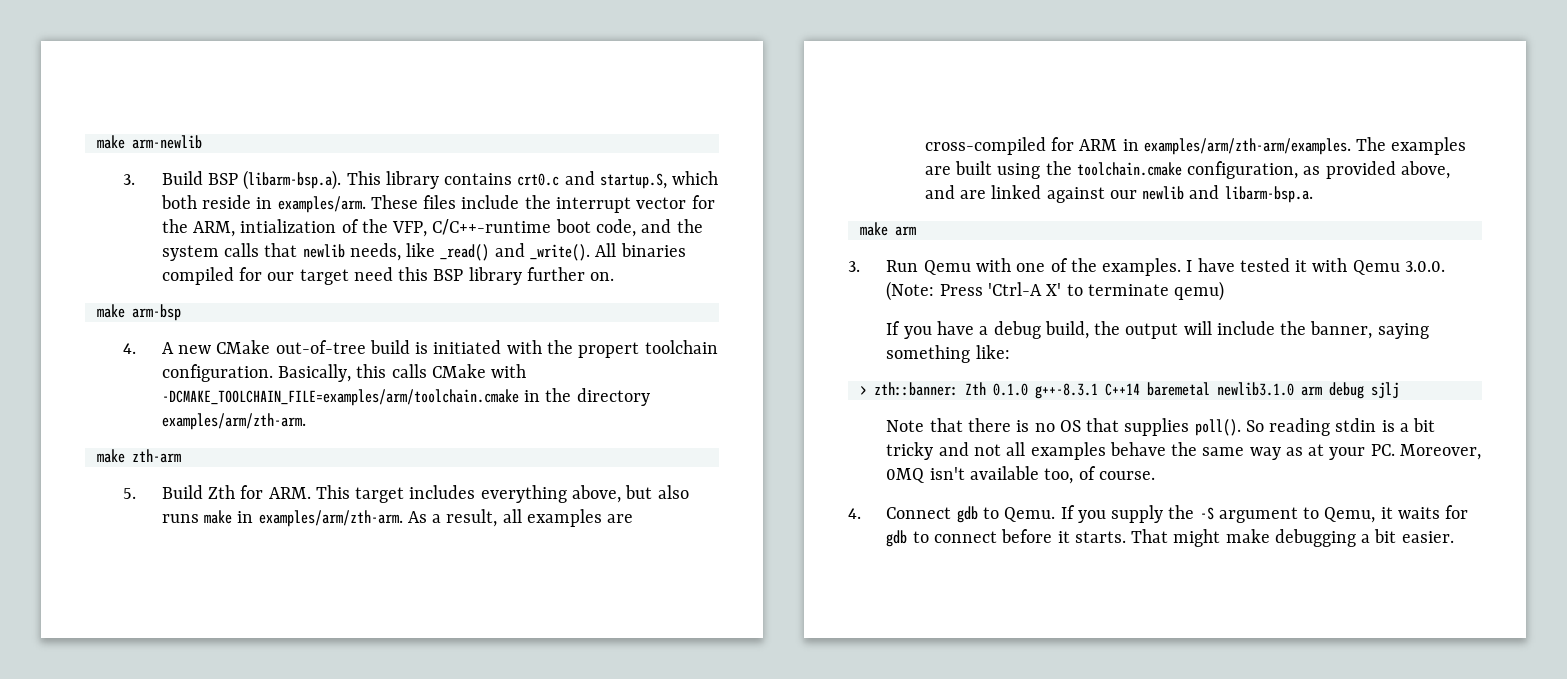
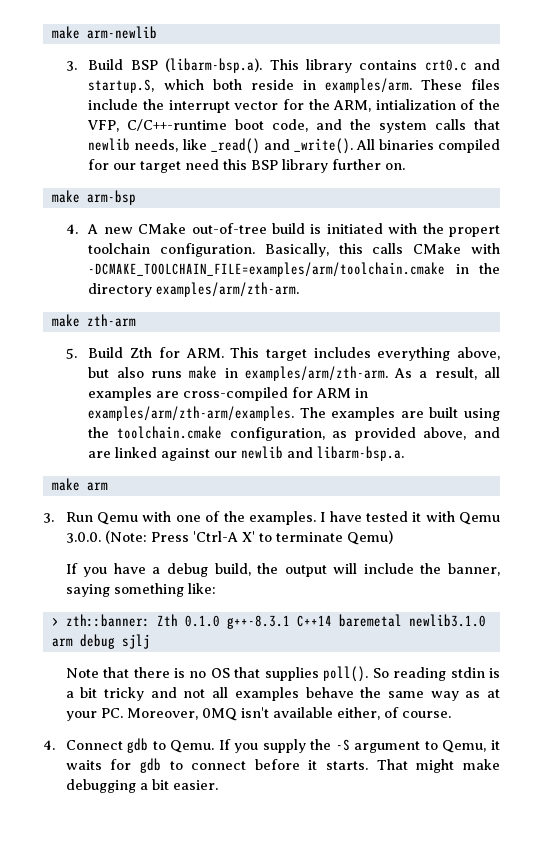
[1174,281,1225,301] qemu) -> [346,530,393,545] Qemu)
[1044,468,1074,484] too, -> [336,707,380,720] either,

